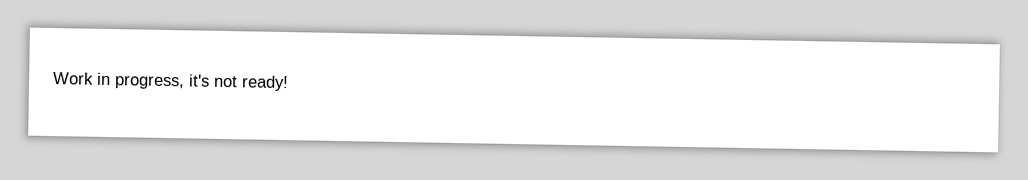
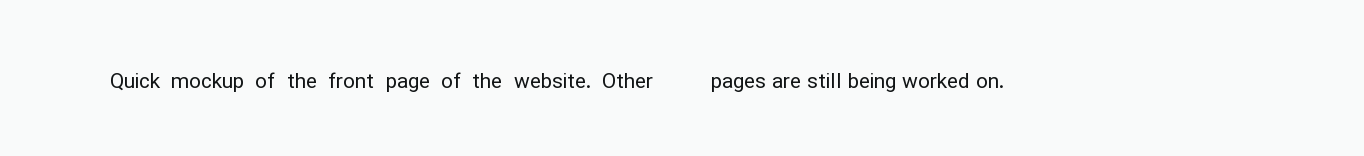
[53,72,289,92] Work in progress, it's not ready! -> [109,72,1004,92] Quick mockup of the front page of the website. Other pages are still being worked on.

